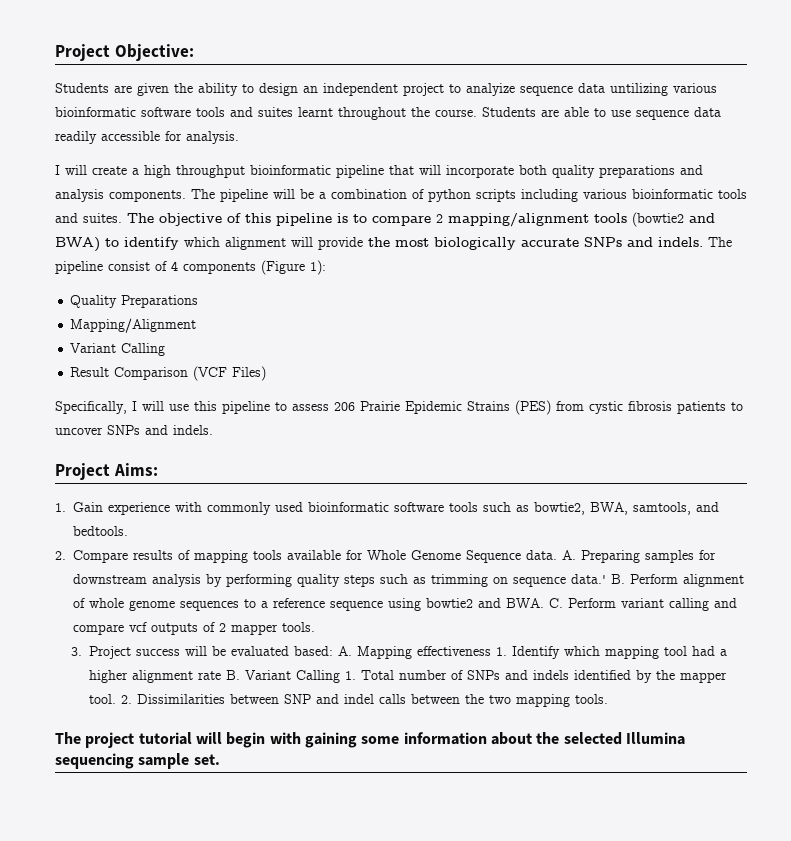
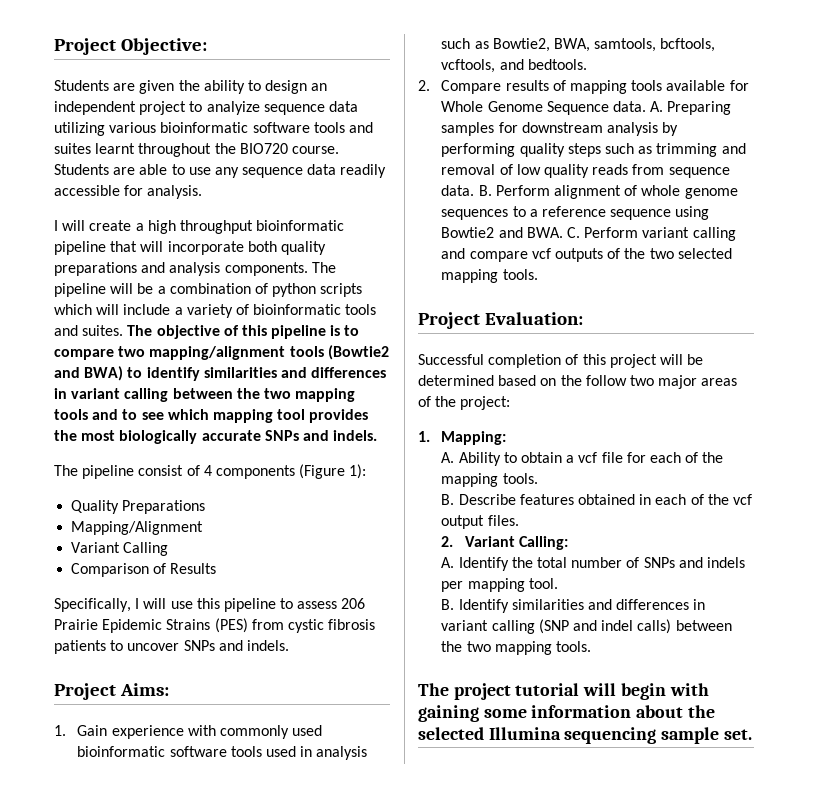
[610,83,668,96] untilizing -> [54,122,105,136] utilizing
(430, 112) none -> [239,143,288,154] BIO720
(631, 113) none -> [214,167,239,178] any
[521,189,627,202] including various -> [54,304,249,318] which will include a variety of
[436,214,443,223] 2 -> [118,346,146,357] two
[632,212,684,227] (bowtie2 -> [327,345,389,360] (Bowtie2
[184,237,363,250] which alignment will provide -> [203,367,387,378] [54,388,356,402] [54,409,369,423] similarities and differences in variant calling between the two mapping tools and to see which mapping tool provides
(703, 242) none -> (378, 435) //
[70,366,267,381] Result Comparison (VCF Files) -> [71,563,217,577] Comparison of Results
[483,502,585,515] such as bowtie2, -> [266,746,368,760] [441,38,550,52] used in analysis such as Bowtie2,
(691, 508) none -> [660,38,716,52] [441,59,496,73] bcftools, vcftools,
[493,574,606,587] on sequence data.' -> [721,143,746,154] [441,164,730,178] [441,185,475,196] and removal of low quality reads from sequence data.
[426,598,473,608] bowtie2 -> [441,227,495,238] Bowtie2
[219,622,315,635] [70,646,727,659] [88,670,394,683] 2 mapper tools. // 3. Project success will be evaluated based: A. Mapping effectiveness 1. Identify which mapping tool had a higher alignment rate B. Variant Calling 1. Total -> [624,248,732,259] [441,269,538,283] [418,312,583,329] [418,354,704,368] [418,375,738,389] [418,396,511,410] [418,431,507,445] [441,452,724,466] [441,473,538,487] [441,494,752,505] [441,515,519,529] [441,536,569,550] [441,557,568,571] the two selected mapping tools. // Project Evaluation: // Successful completion of this project will be determined based on the follow two major areas of the project: // 1. Mapping: // A. Ability to obtain a vcf file for each of the mapping tools. // B. Describe features obtained in each of the vcf output files. // 2. Variant Calling: // A. Identify the total
[573,670,727,683] [88,694,311,704] identified by the mapper tool. 2. Dissimilarities between SNP -> [441,578,558,592] [441,599,706,613] [441,619,569,634] per mapping tool. // B. Identify similarities and differences in variant calling (SNP
[378,694,406,704] calls -> [637,619,672,634] calls)

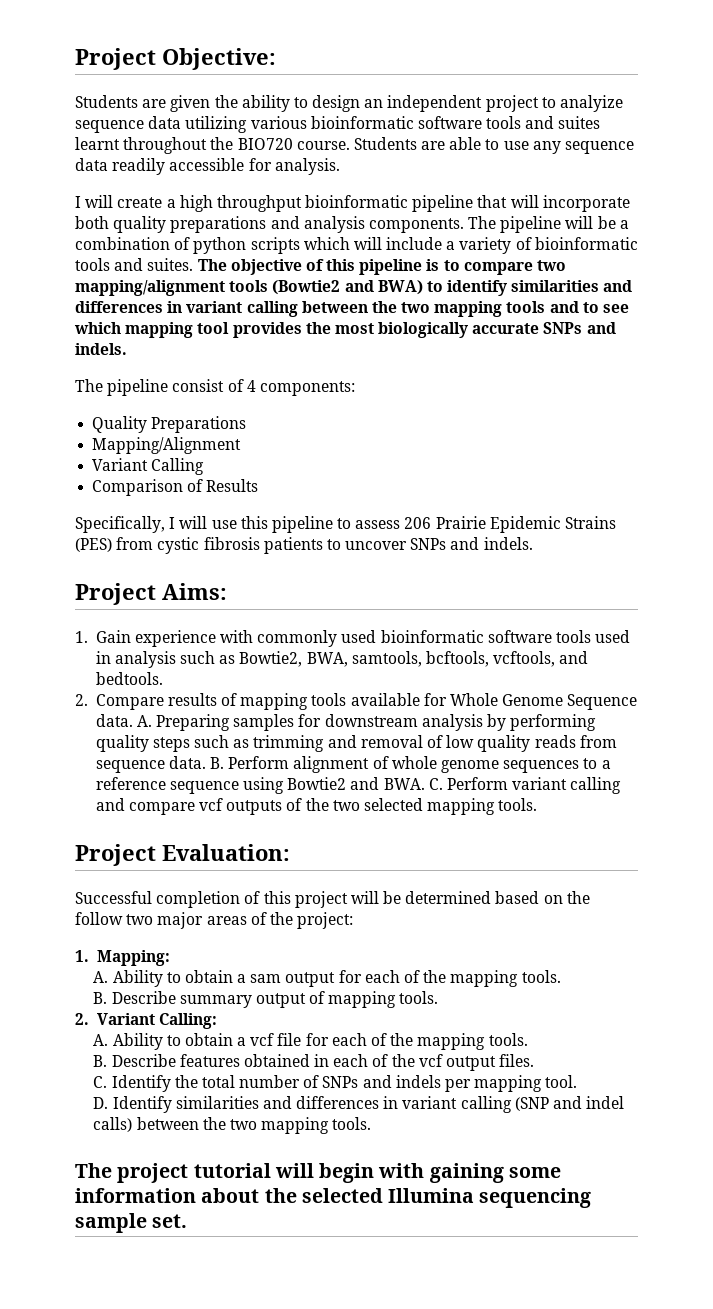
[215,464,367,479] components (Figure 1): -> [259,381,355,396] components:
(507, 438) none -> [93,970,561,987] [93,991,439,1008] [75,1013,217,1029] // A. Ability to obtain a sam output for each of the mapping tools. // B. Describe summary output of mapping tools. // 2. Variant Calling:
[441,536,569,550] [441,557,455,568] 2. Variant Calling: // A. -> [93,1076,108,1088] C.
[441,599,455,610] B. -> [93,1097,109,1109] D.

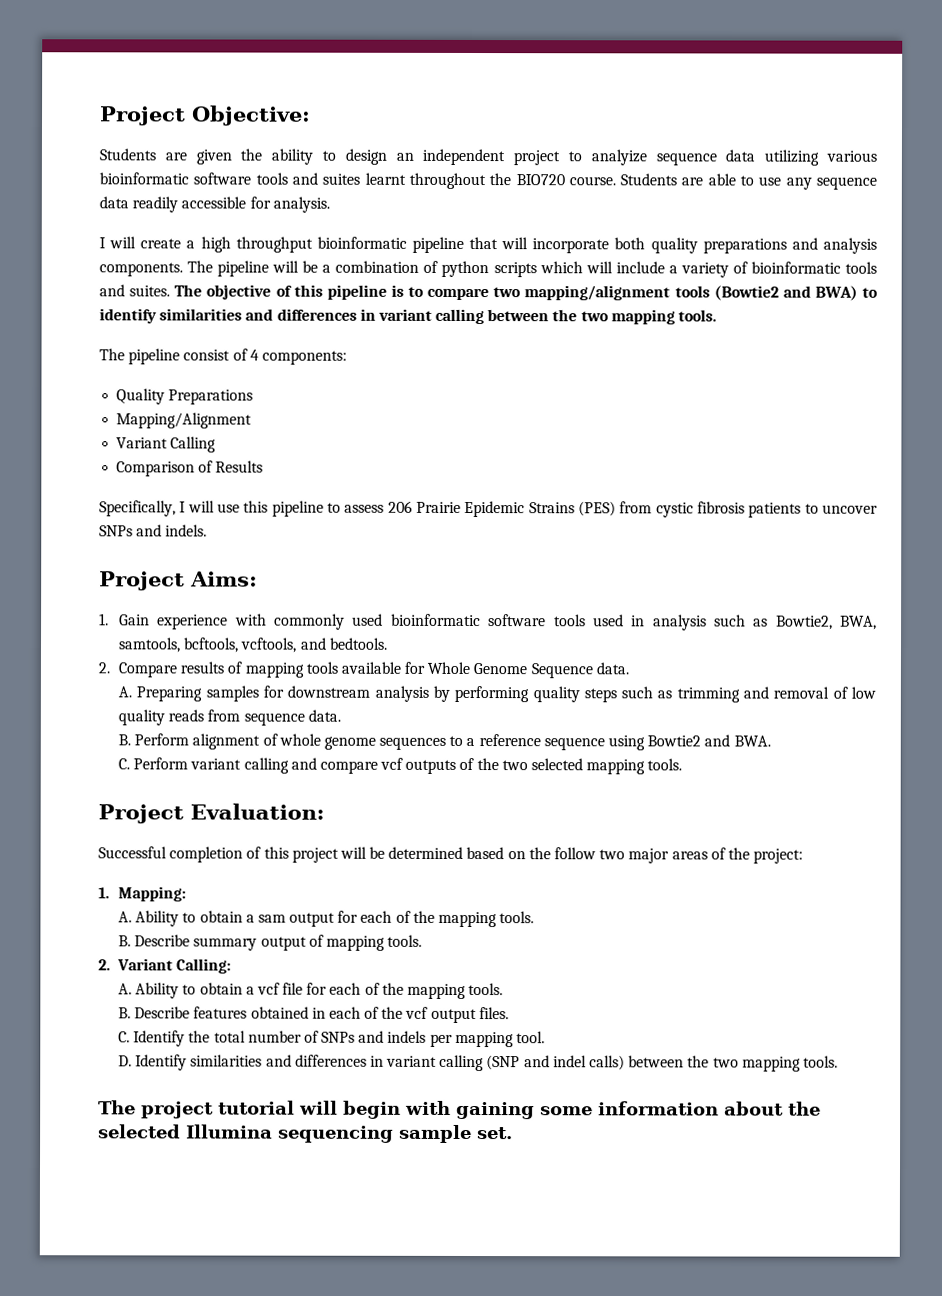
[506,301,630,313] [74,322,616,338] [75,343,127,355] tools and to see which mapping tool provides the most biologically accurate SNPs and indels. -> [678,309,718,322] tools.
(133, 720) none -> (629, 668) //
(206, 762) none -> (341, 715) //
(425, 784) none -> (771, 741) //

